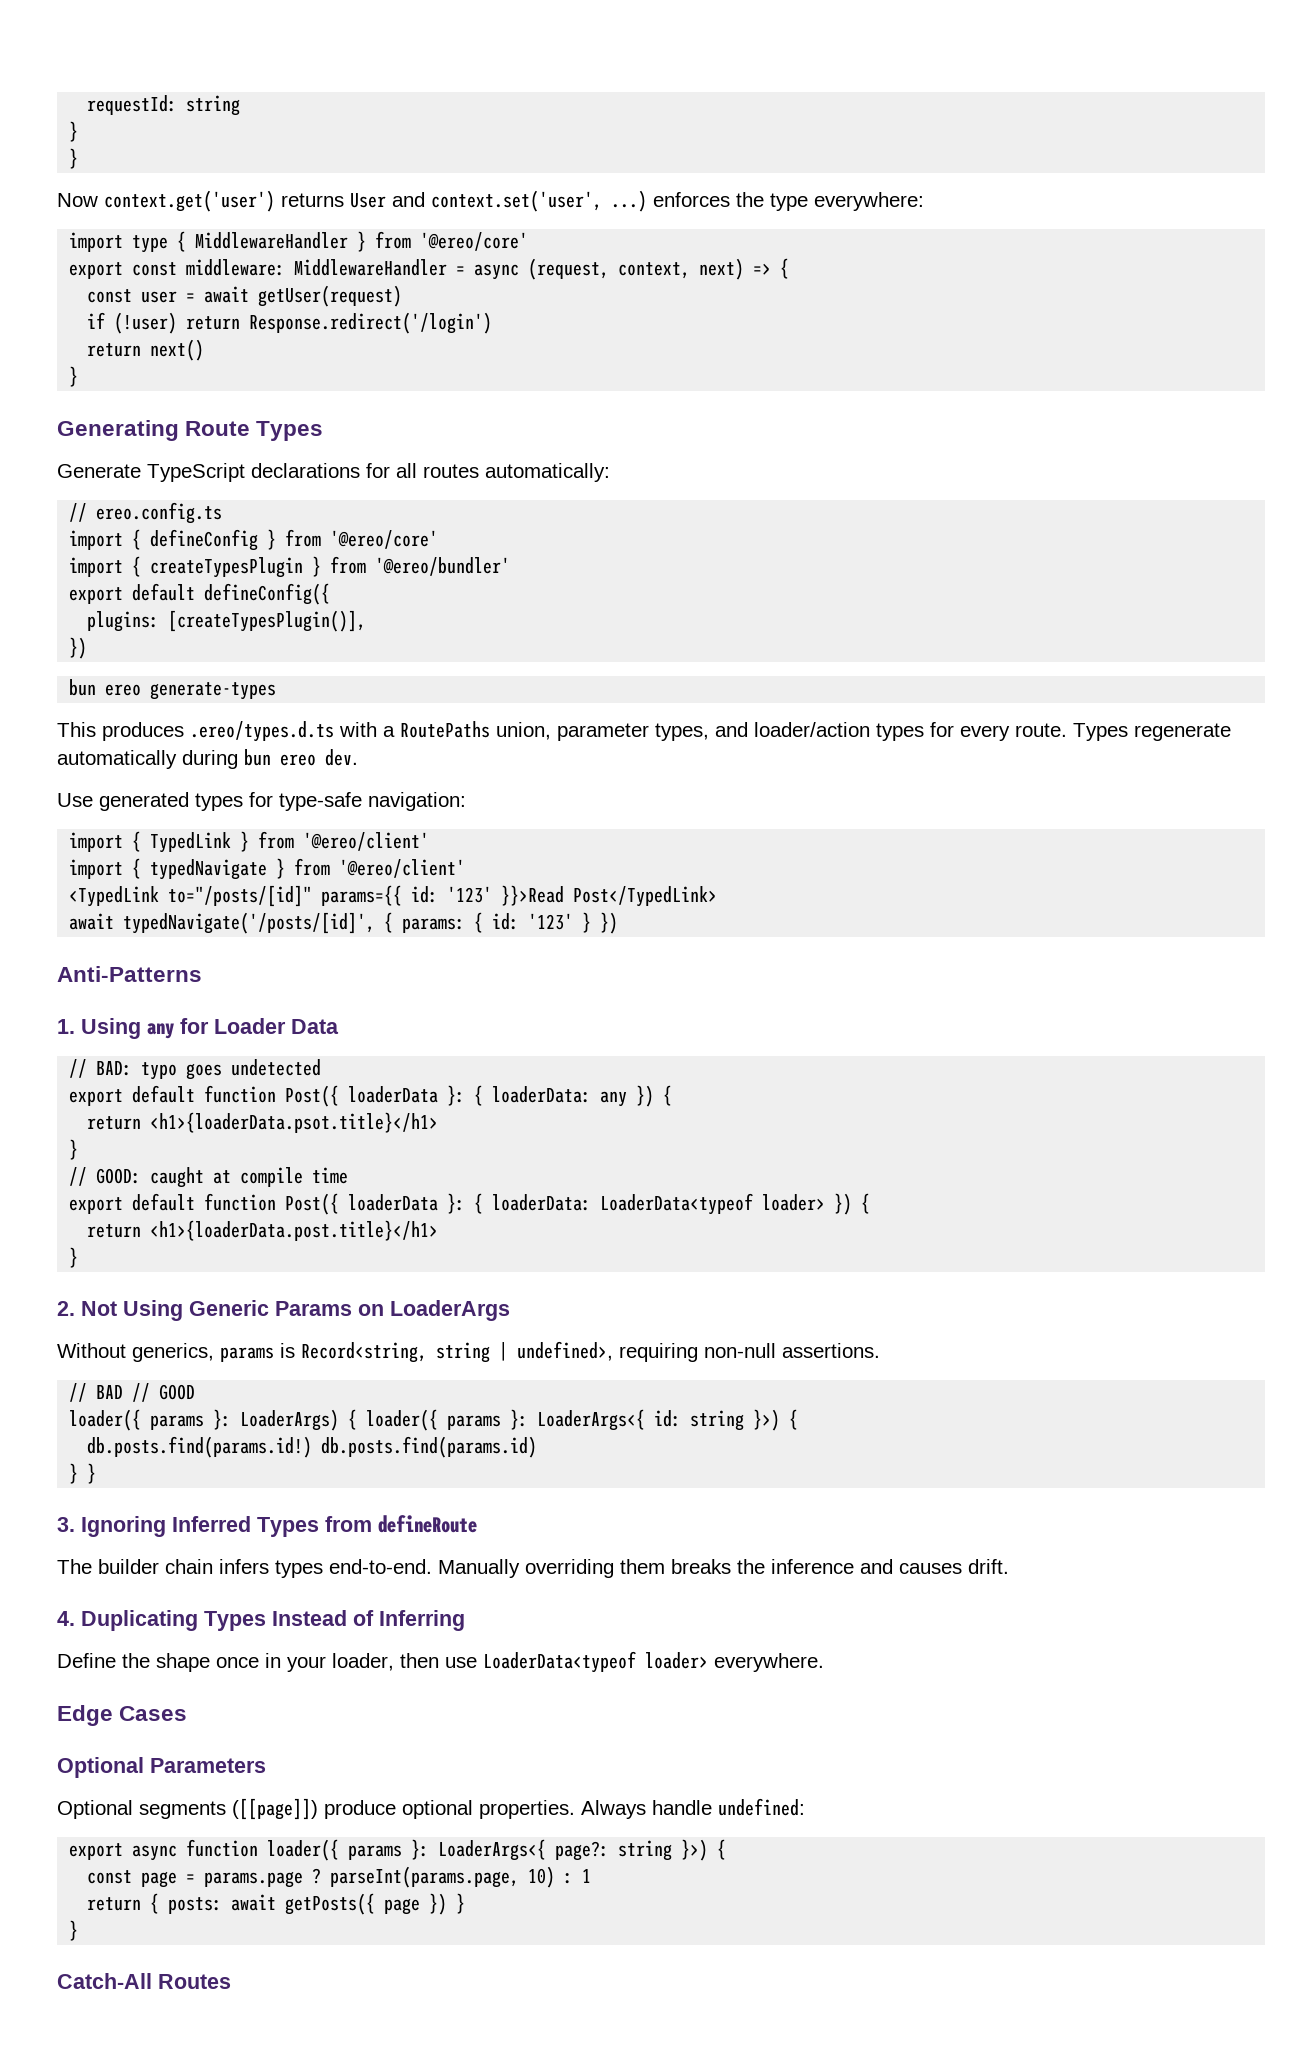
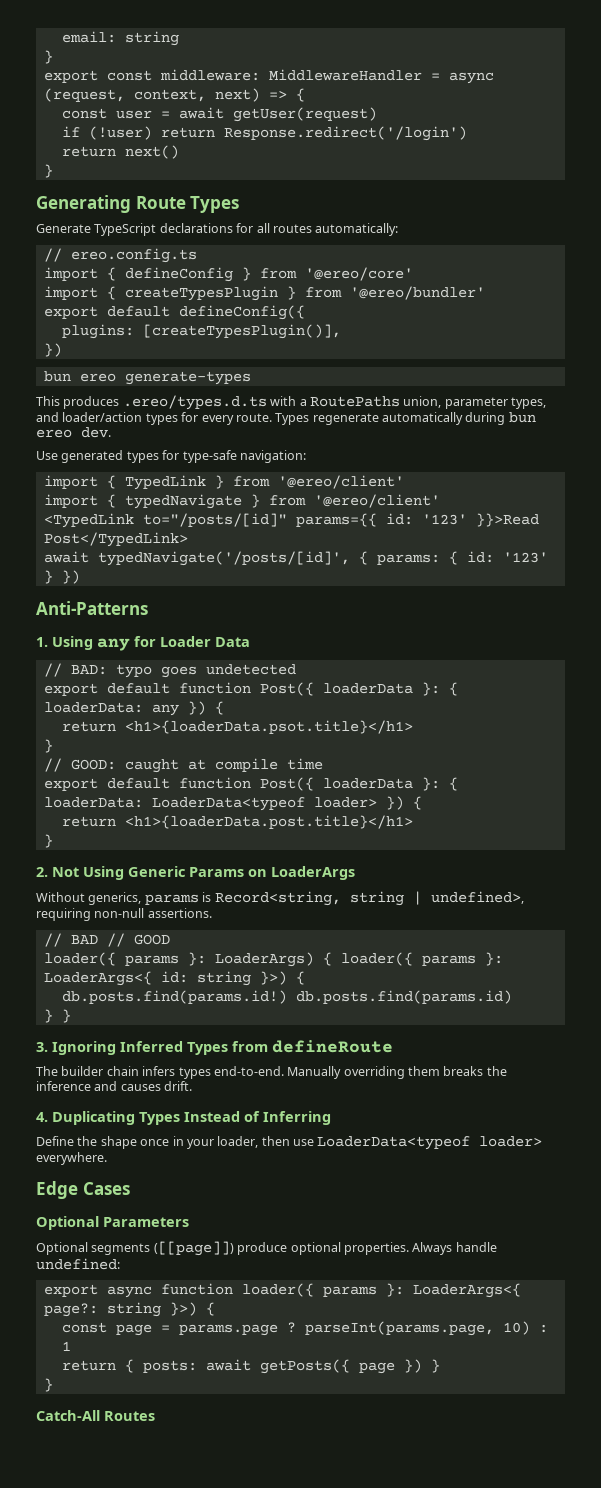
[87,95,178,115] requestId: -> [61,31,116,43] email:
[69,148,79,169] [57,190,924,212] [69,231,529,253] // } // Now context.get('user') returns User and context.set('user', ...) enforces the type everywhere: // import type { MiddlewareHandler } from '@ereo/core' -> (53, 57) none

